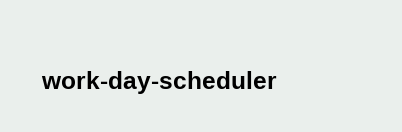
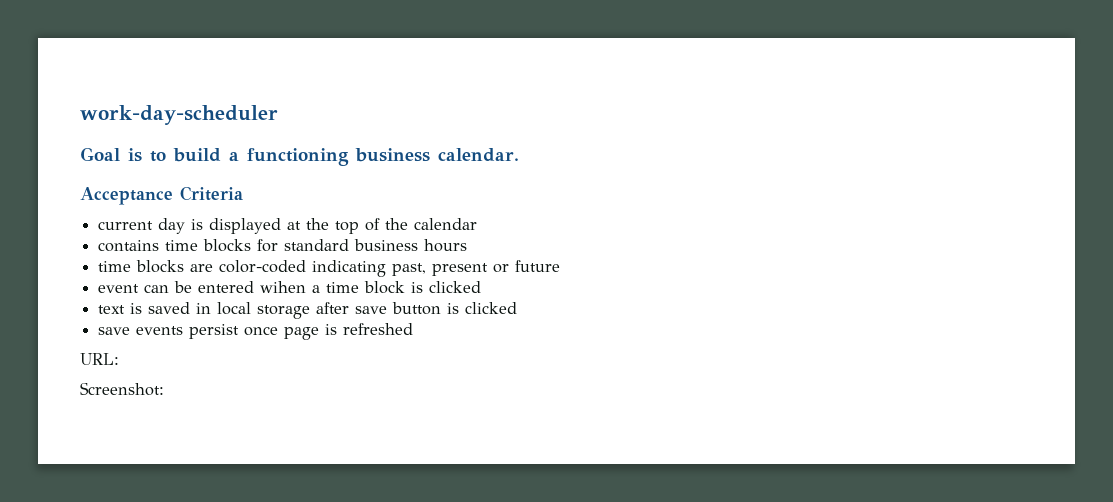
(277, 82) none -> [80,147,519,166] [80,186,243,205] [98,218,478,234] [98,239,468,252] [98,260,561,277] [98,281,482,294] [98,302,518,319] [98,323,414,340] [80,353,119,365] [80,382,164,396] // Goal is to build a functioning business calendar. // Acceptance Criteria // current day is displayed at the top of the calendar // contains time blocks for standard business hours // time blocks are color-coded indicating past, present or future // event can be entered wihen a time block is clicked // text is saved in local storage after save button is clicked // save events persist once page is refreshed // URL: // Screenshot:

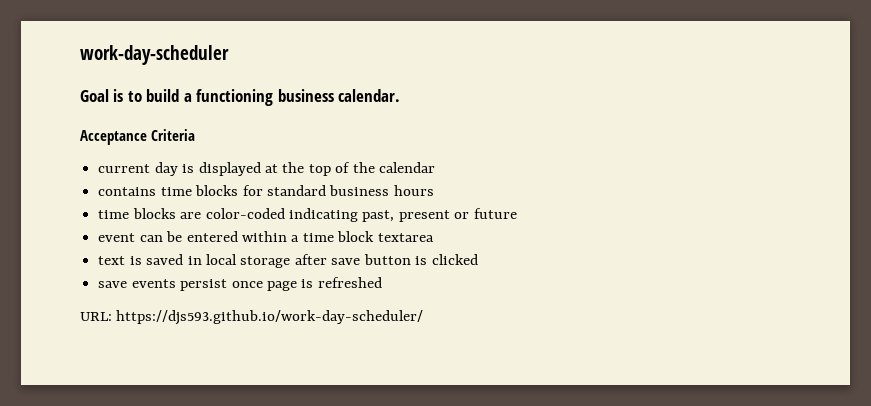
[260,281,307,293] wihen -> [241,231,287,242] within
[411,281,482,293] is clicked -> [377,233,434,242] textarea
[80,382,164,396] // Screenshot: -> [116,310,424,325] https://djs593.github.io/work-day-scheduler/

